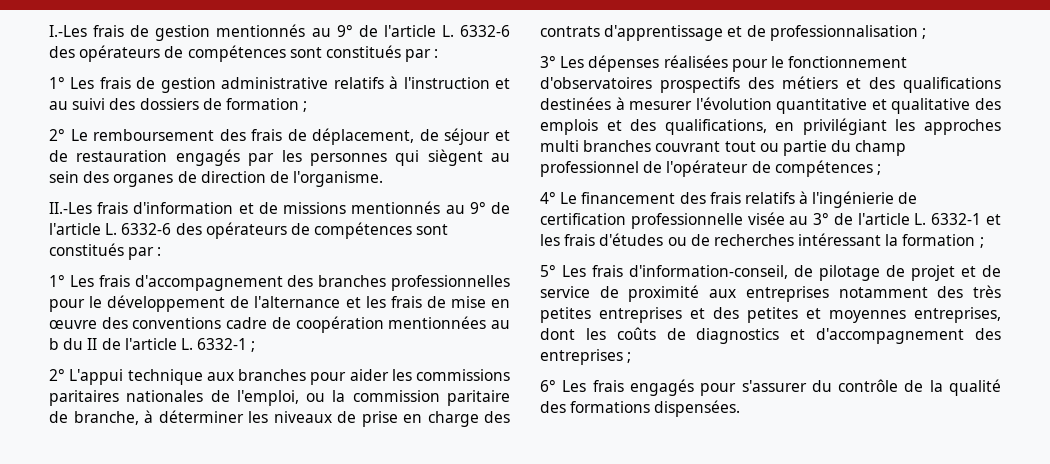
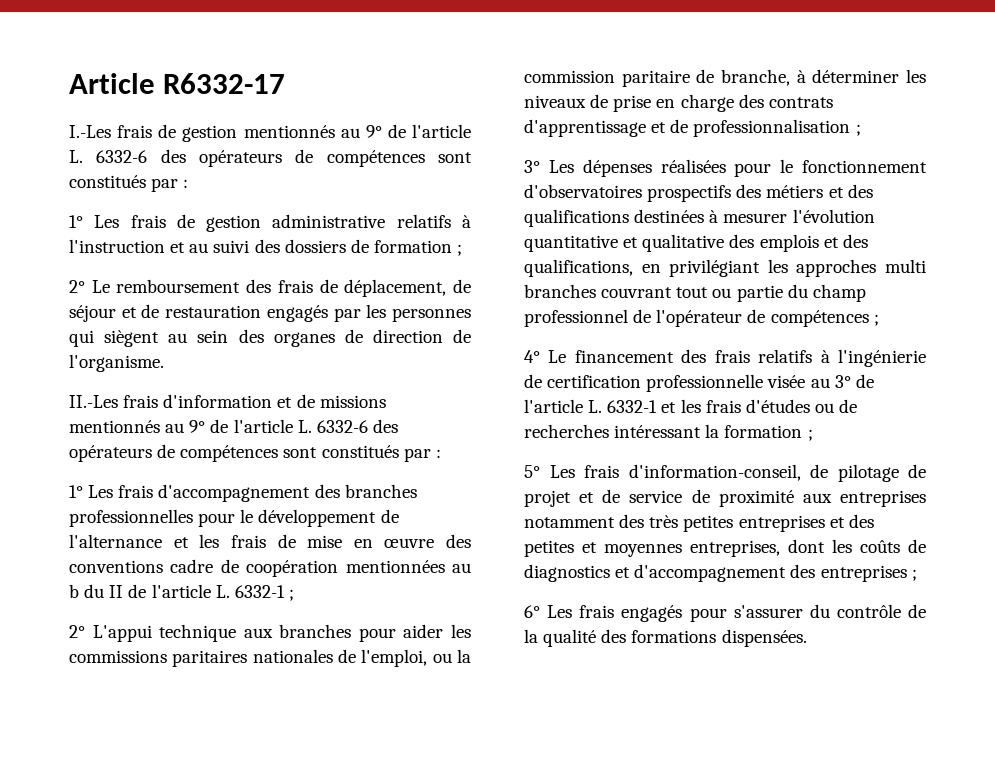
(49, 31) none -> [69,73,286,94] Article R6332-17 //

